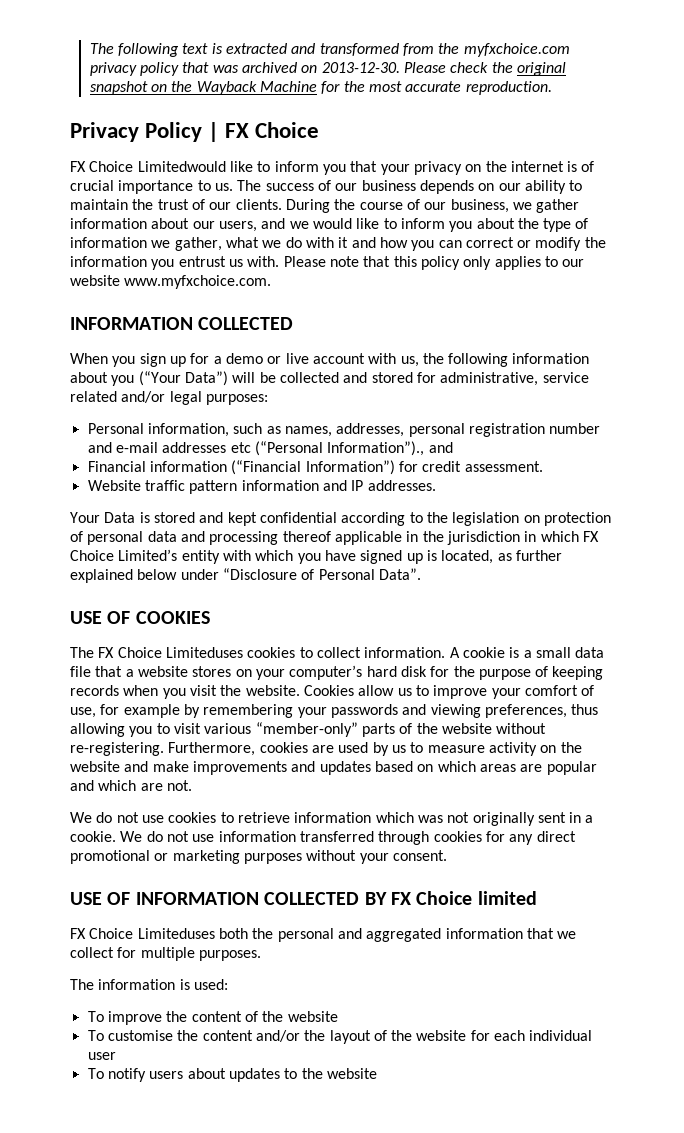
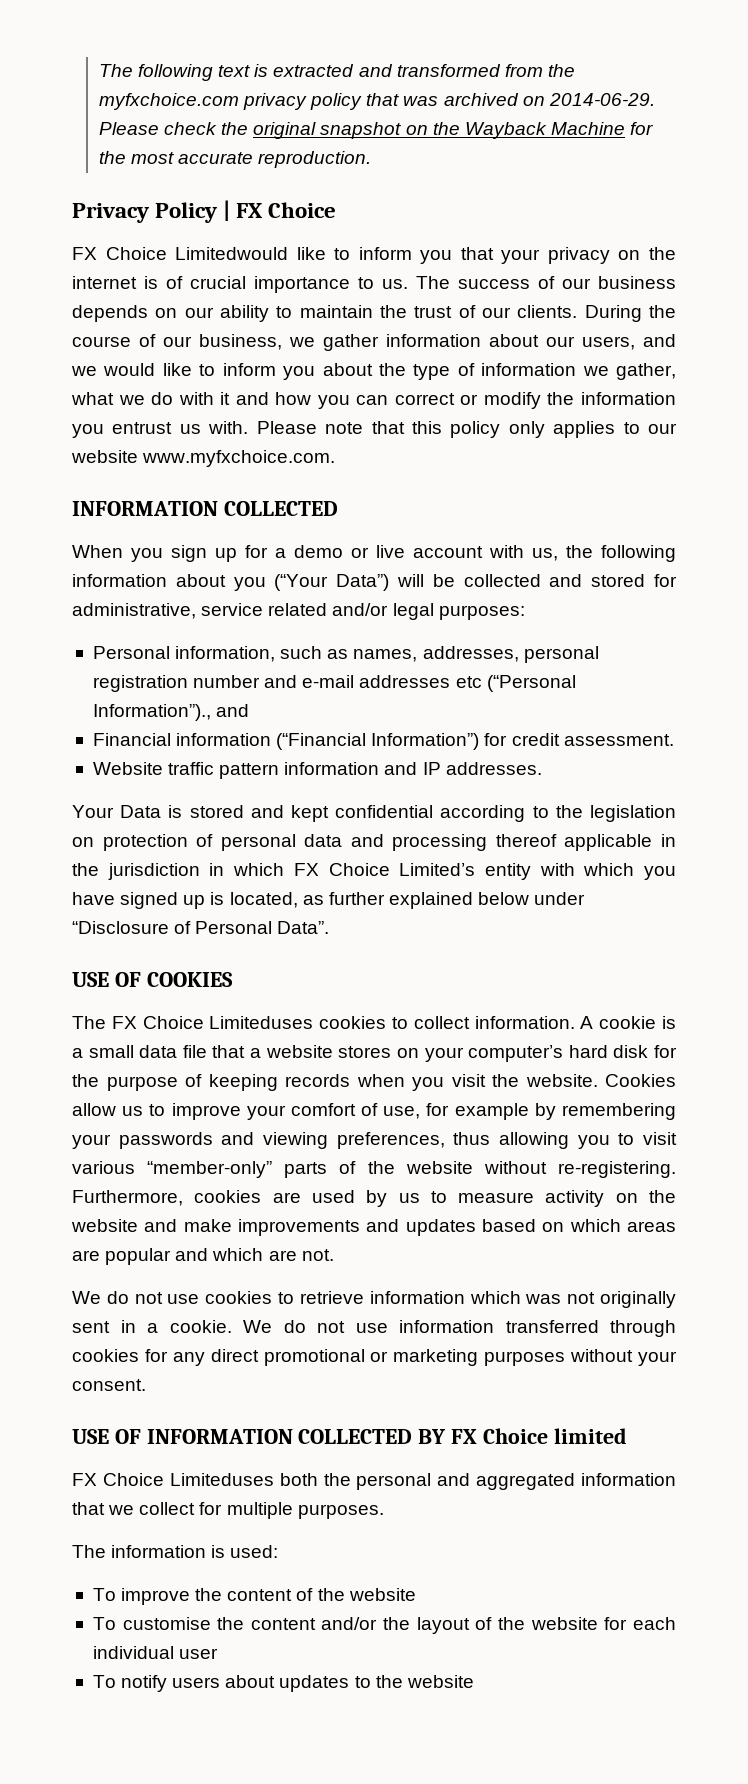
[321,62,400,73] 2013-12-30. -> [548,93,655,106] 2014-06-29.

